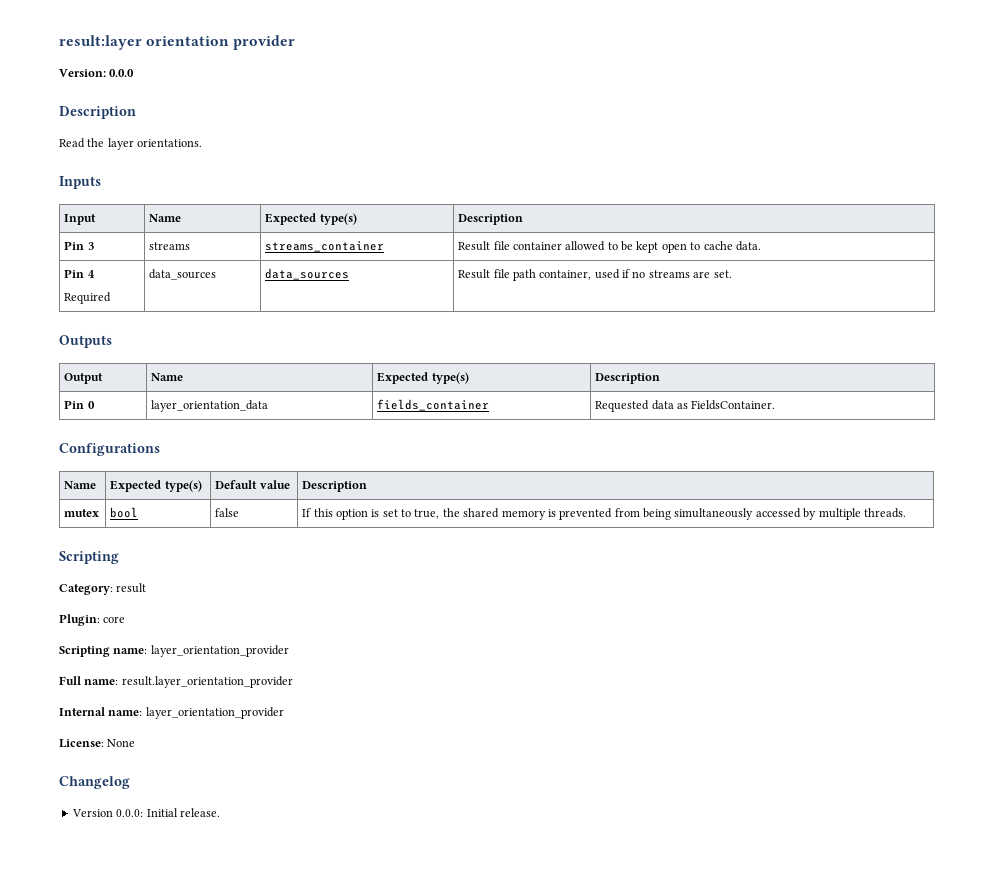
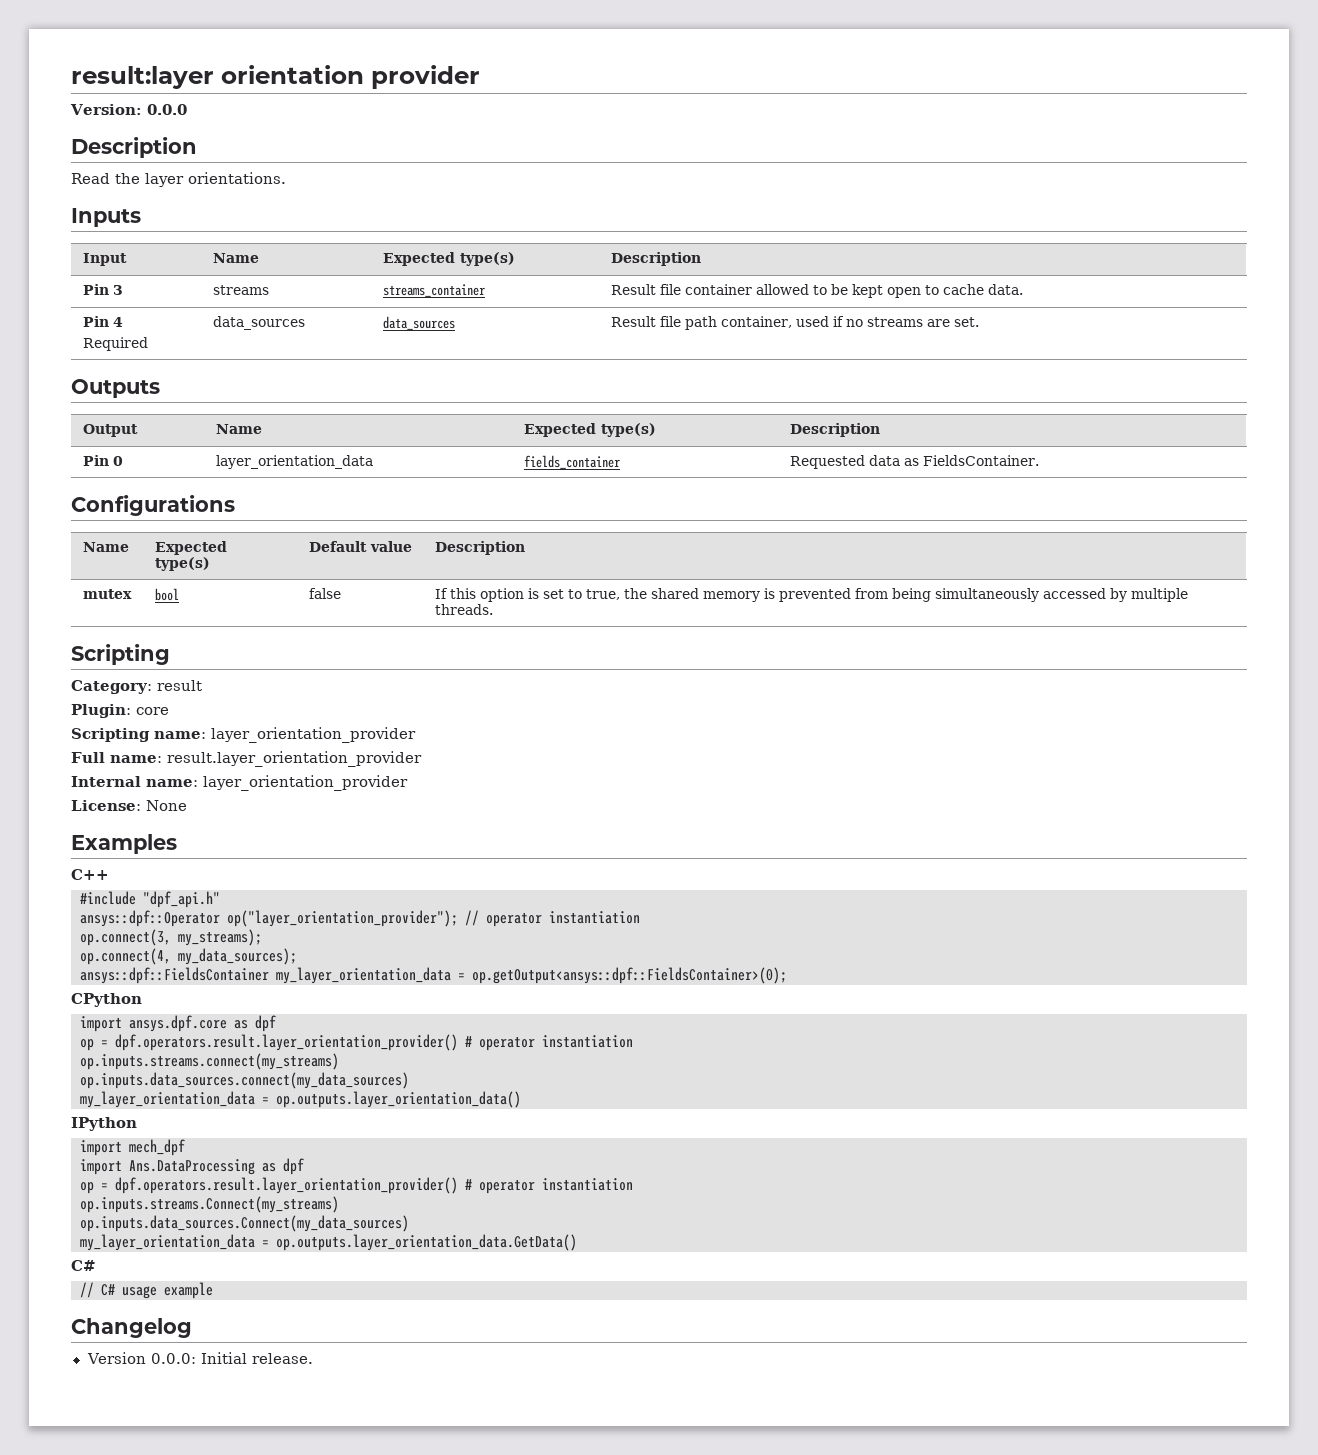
(136, 743) none -> [71,834,177,854] [71,869,109,880] [80,891,220,908] [80,910,640,927] [80,929,262,946] [80,948,297,965] [80,967,787,984] [71,993,142,1007] [80,1015,276,1032] [80,1034,633,1051] [80,1053,339,1070] [80,1072,409,1089] [80,1091,521,1108] [71,1117,137,1131] [80,1139,185,1156] [80,1158,304,1175] [80,1177,633,1194] [80,1196,339,1213] [80,1215,409,1232] [80,1234,577,1251] [71,1260,96,1271] [80,1282,213,1299] // Examples // C++ // #include "dpf_api.h" // ansys::dpf::Operator op("layer_orientation_provider"); // operator instantiation // op.connect(3, my_streams); // op.connect(4, my_data_sources); // ansys::dpf::FieldsContainer my_layer_orientation_data = op.getOutput<ansys::dpf::FieldsContainer>(0); // CPython // import ansys.dpf.core as dpf // op = dpf.operators.result.layer_orientation_provider() # operator instantiation // op.inputs.streams.connect(my_streams) // op.inputs.data_sources.connect(my_data_sources) // my_layer_orientation_data = op.outputs.layer_orientation_data() // IPython // import mech_dpf // import Ans.DataProcessing as dpf // op = dpf.operators.result.layer_orientation_provider() # operator instantiation // op.inputs.streams.Connect(my_streams) // op.inputs.data_sources.Connect(my_data_sources) // my_layer_orientation_data = op.outputs.layer_orientation_data.GetData() // C# // // C# usage example

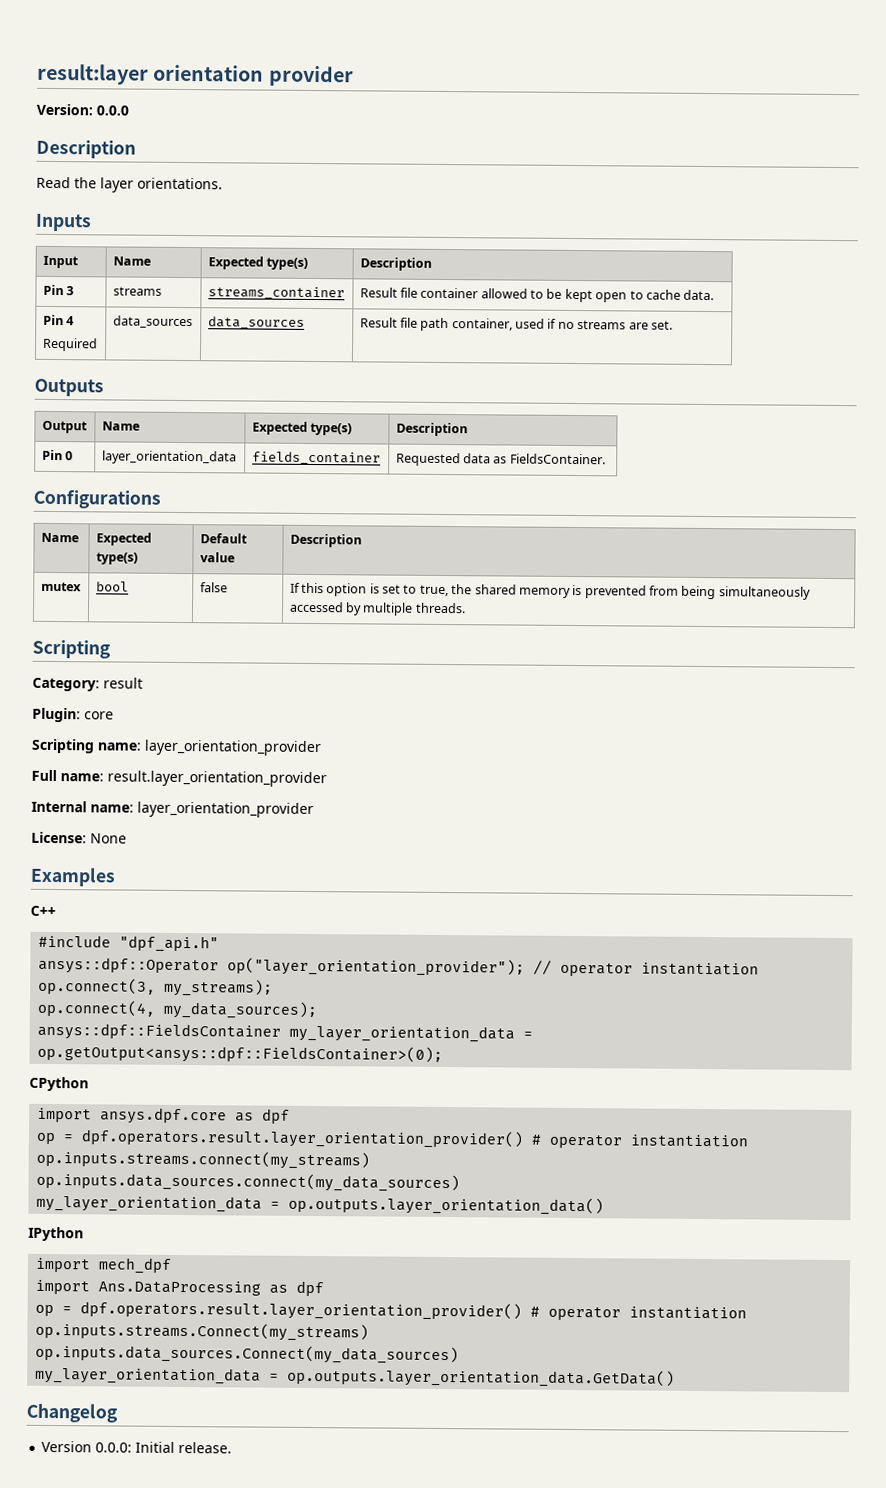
[71,1260,96,1271] [80,1282,213,1299] // C# // // C# usage example -> (676, 1377) none

